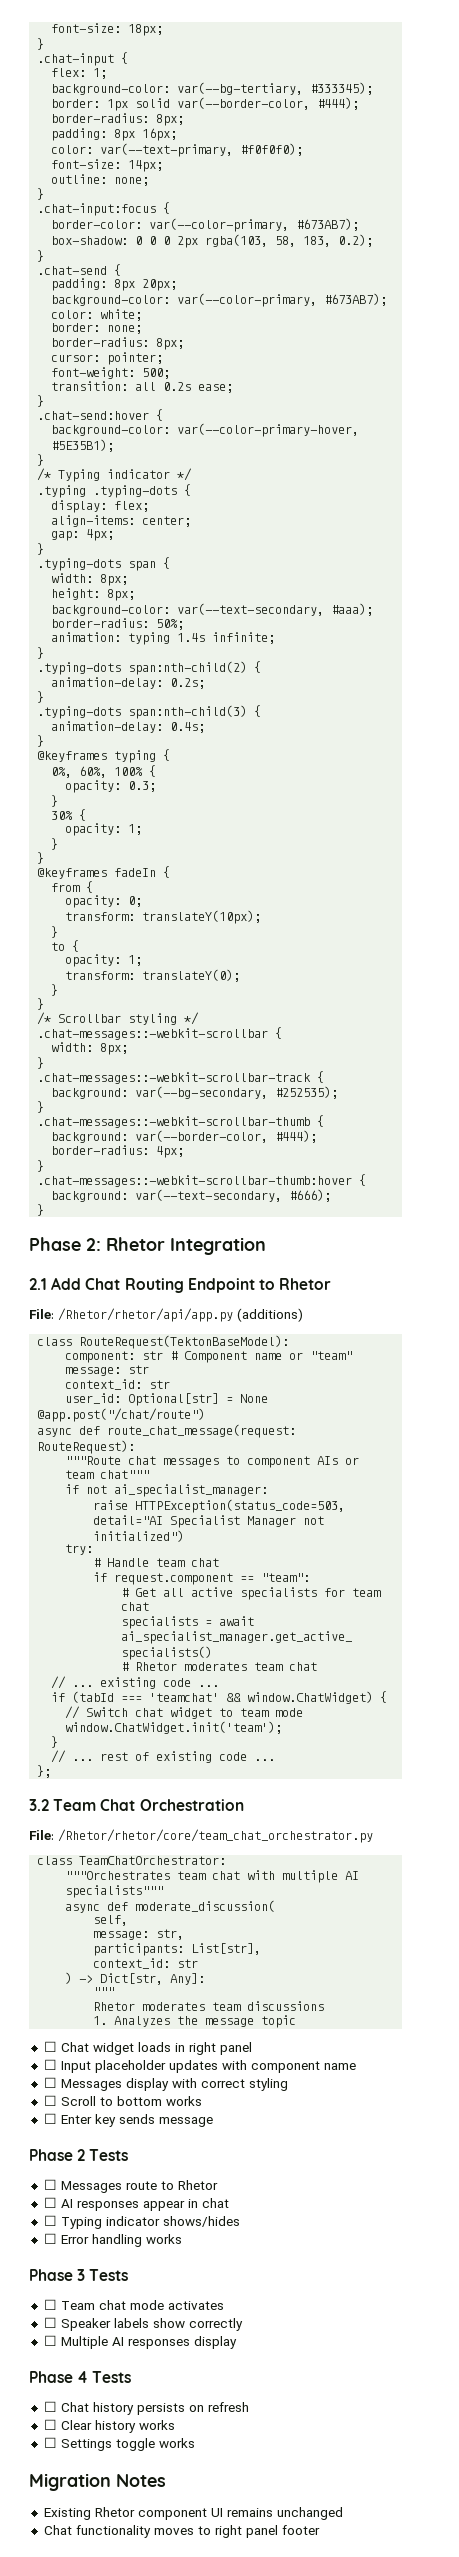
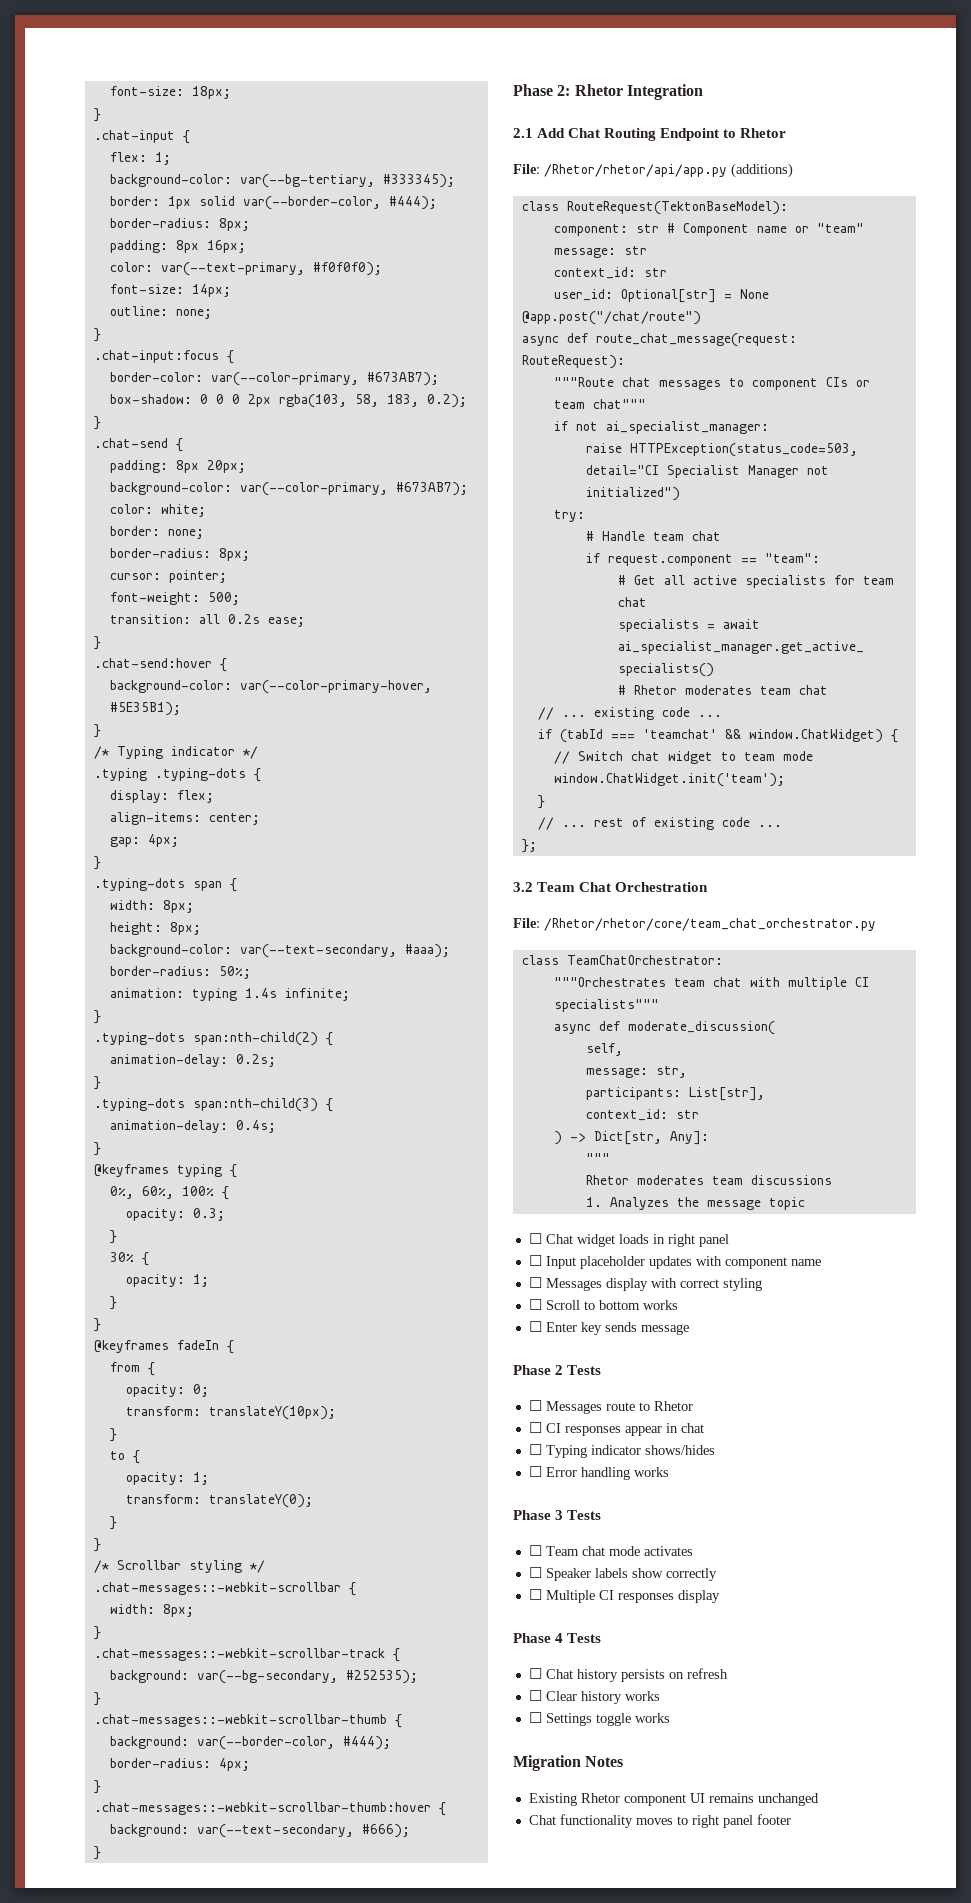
[317,1456,339,1465] AIs -> [825,377,848,387] CIs
[93,1515,164,1525] detail="AI -> [585,465,659,475] detail="CI
[345,1871,360,1880] AI -> [854,977,869,987] CI
[60,2199,73,2208] AI -> [545,1423,561,1433] CI
[111,2337,124,2346] AI -> [598,1590,614,1600] CI

